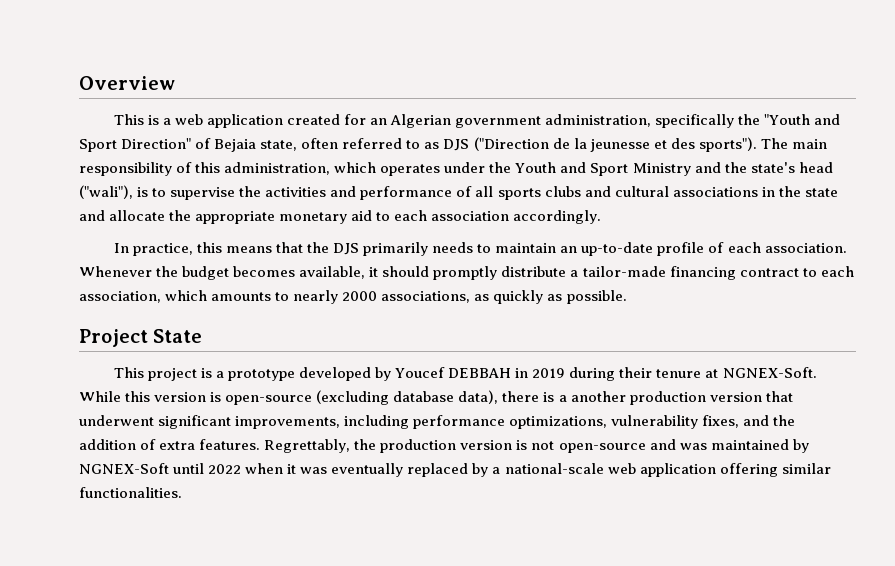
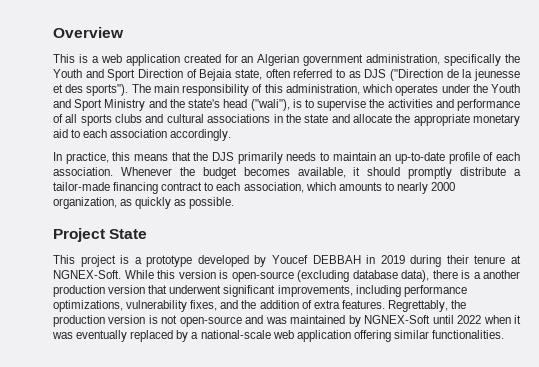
[764,114,841,125] [79,138,192,152] "Youth and Sport Direction" -> [53,69,183,81] Youth and Sport Direction
[381,291,471,303] associations, -> [53,197,117,209] organization,

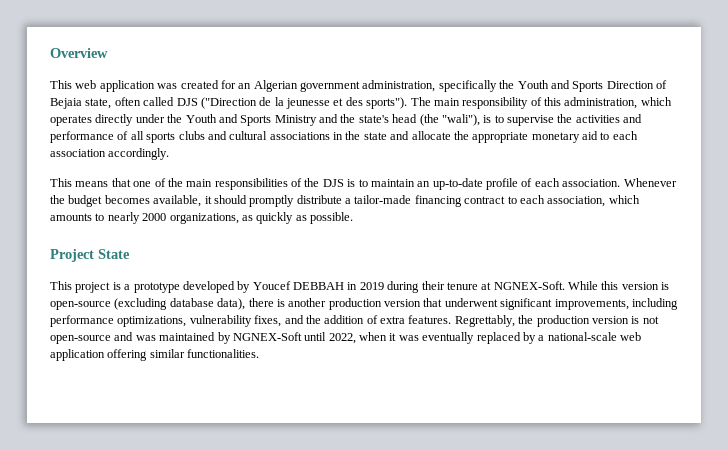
[78,54,180,66] is a web application -> [75,80,178,92] web application was
[107,69,136,81] Sport -> [572,81,604,92] Sports
[293,69,361,78] referred to as -> [143,97,175,106] called
(439, 90) none -> [95,114,134,126] directly
[74,99,103,111] Sport -> [240,115,272,126] Sports
[250,99,290,111] ("wali"), -> [419,114,480,126] (the "wali"),
[53,152,317,164] In practice, this means that the DJS primarily needs -> [50,178,356,190] This means that one of the main responsibilities of the DJS is
[53,197,117,209] organization, -> [169,213,239,224] organizations,
[473,272,481,279] a -> (285, 303) none
[457,315,482,324] 2022 -> [328,333,356,344] 2022,

